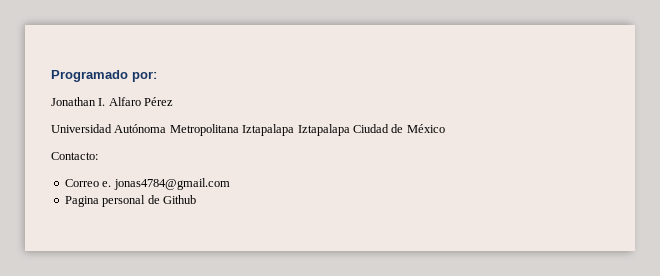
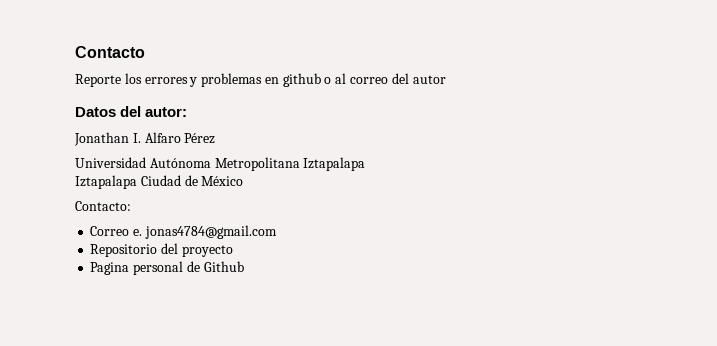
[51,70,157,82] Programado por: -> [75,46,145,58] [75,73,446,87] [75,106,188,117] Contacto // Reporte los errores y problemas en github o al correo del autor // Datos del autor:
(295, 130) none -> (366, 164) //
(230, 184) none -> [90,243,233,257] // Repositorio del proyecto

